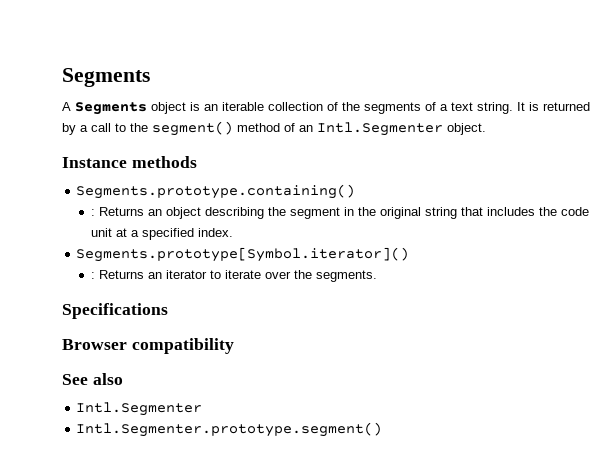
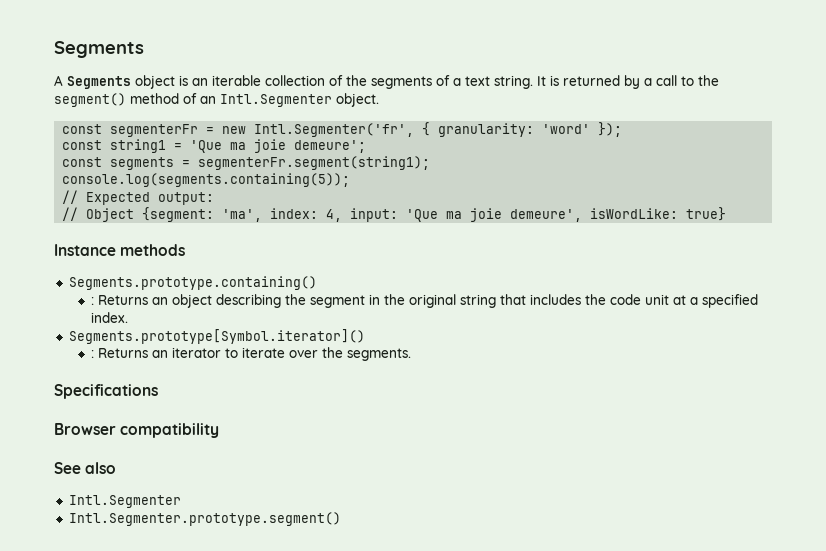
(486, 129) none -> [62,122,623,137] [62,139,367,153] [62,156,431,170] [62,173,351,187] [62,190,215,205] [62,207,727,222] // const segmenterFr = new Intl.Segmenter('fr', { granularity: 'word' }); // const string1 = 'Que ma joie demeure'; // const segments = segmenterFr.segment(string1); // console.log(segments.containing(5)); // // Expected output: // // Object {segment: 'ma', index: 4, input: 'Que ma joie demeure', isWordLike: true}

